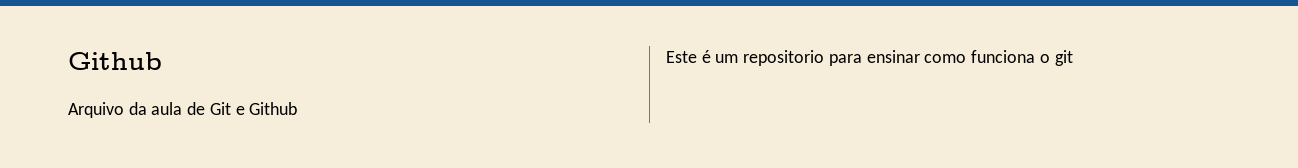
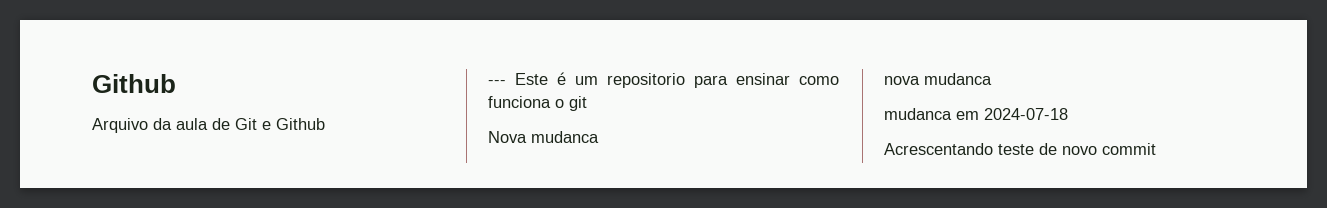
(298, 108) none -> [488,80,506,85] ---
(1073, 58) none -> [488,131,599,143] [884,73,992,85] [884,108,1068,120] [884,143,1156,155] // Nova mudanca // nova mudanca // mudanca em 2024-07-18 // Acrescentando teste de novo commit

